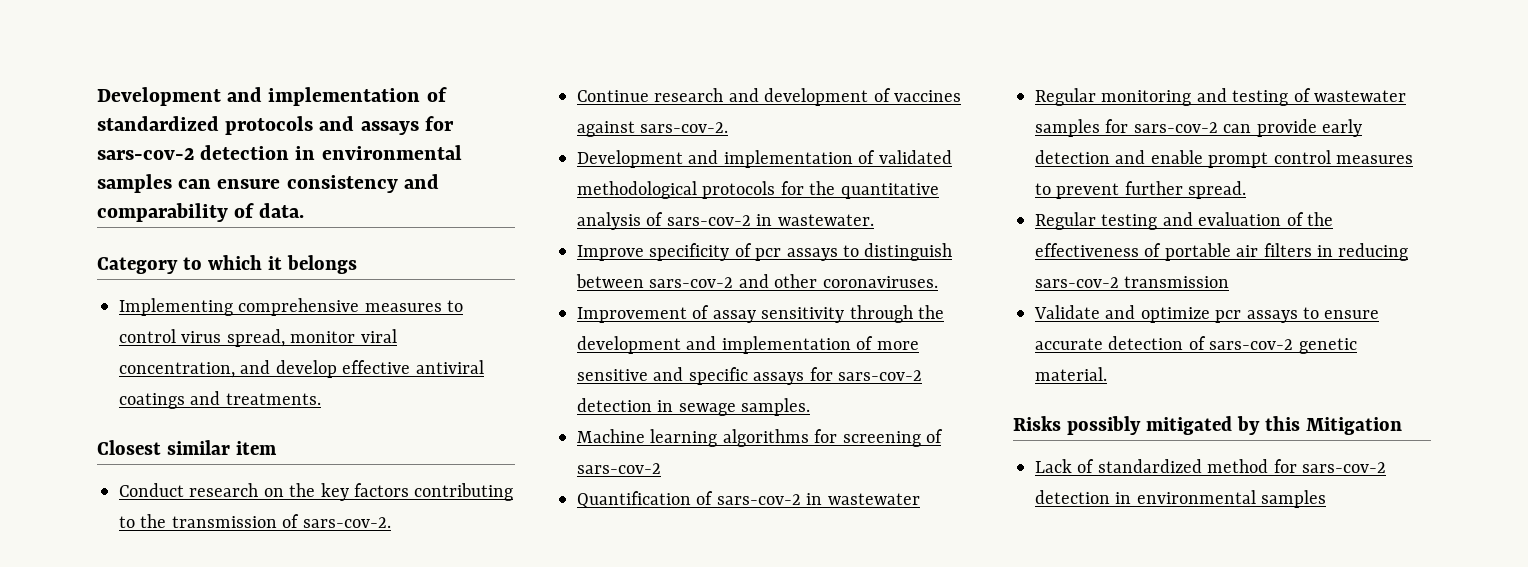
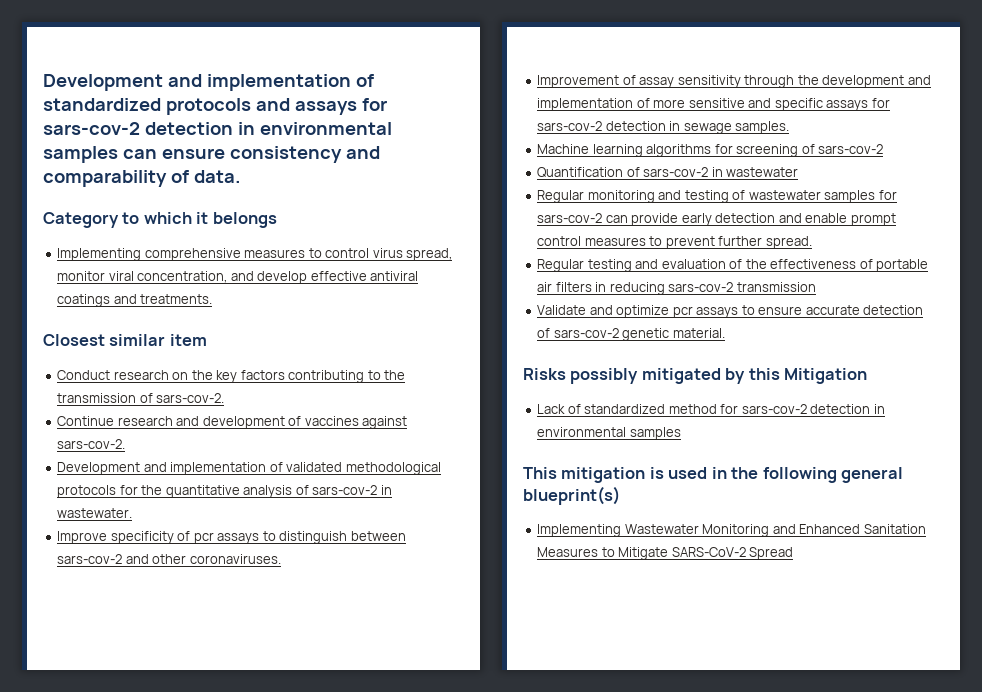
(1327, 499) none -> [523,467,904,483] [523,486,620,505] [537,524,926,537] [537,547,794,560] // This mitigation is used in the following general blueprint(s) // Implementing Wastewater Monitoring and Enhanced Sanitation Measures to Mitigate SARS-CoV-2 Spread

